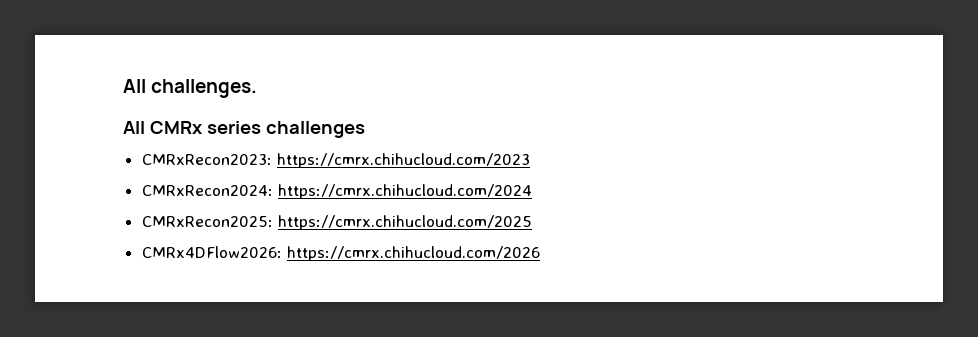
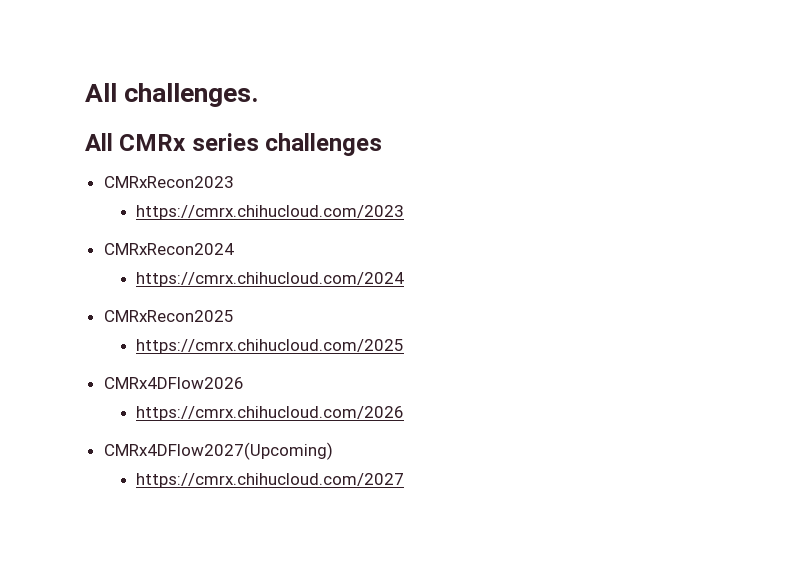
[141,154,272,165] CMRxRecon2023: -> [103,176,234,188] CMRxRecon2023 //
[141,185,273,196] CMRxRecon2024: -> [103,243,234,255] CMRxRecon2024 //
[141,216,273,227] CMRxRecon2025: -> [103,310,234,322] CMRxRecon2025 //
[141,246,282,258] CMRx4DFlow2026: -> [103,377,244,389] CMRx4DFlow2026 //
(540, 253) none -> [103,442,333,460] [135,473,404,488] // CMRx4DFlow2027(Upcoming) // https://cmrx.chihucloud.com/2027

